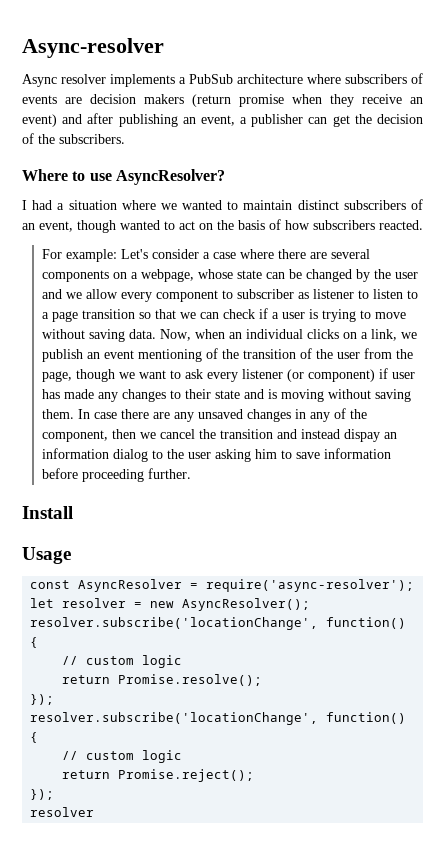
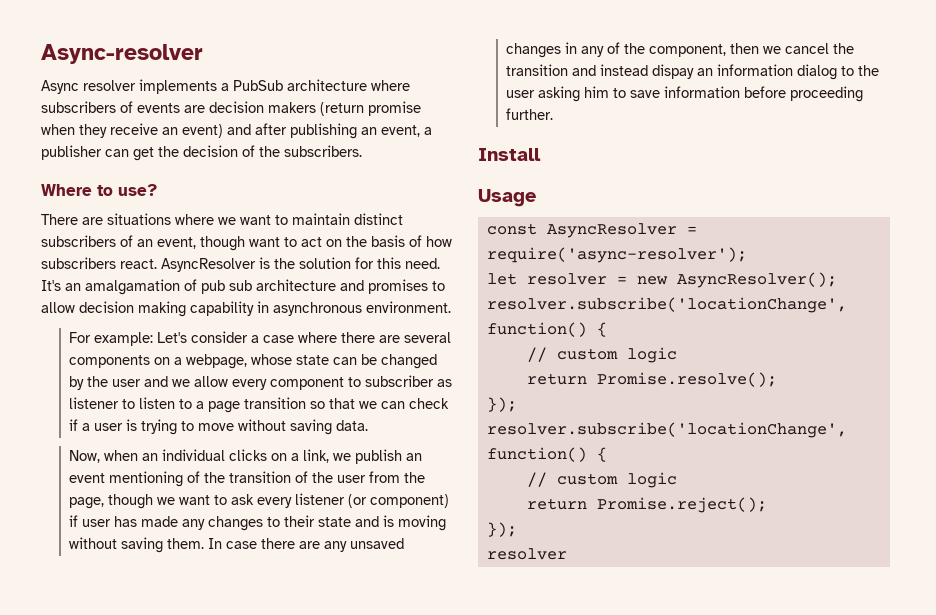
[89,169,225,185] [22,200,117,210] use AsyncResolver? // I had a situation -> [118,184,157,196] [41,213,171,225] use? // There are situations
[182,200,223,210] wanted -> [240,215,271,225] want
[120,220,160,230] wanted -> [249,237,280,247] want
[379,220,423,230] reacted. -> [120,257,440,272] [41,279,445,295] [41,301,451,317] react. AsyncResolver is the solution for this need. It's an amalgamation of pub sub architecture and promises to allow decision making capability in asynchronous environment.
(156, 334) none -> (369, 425) //

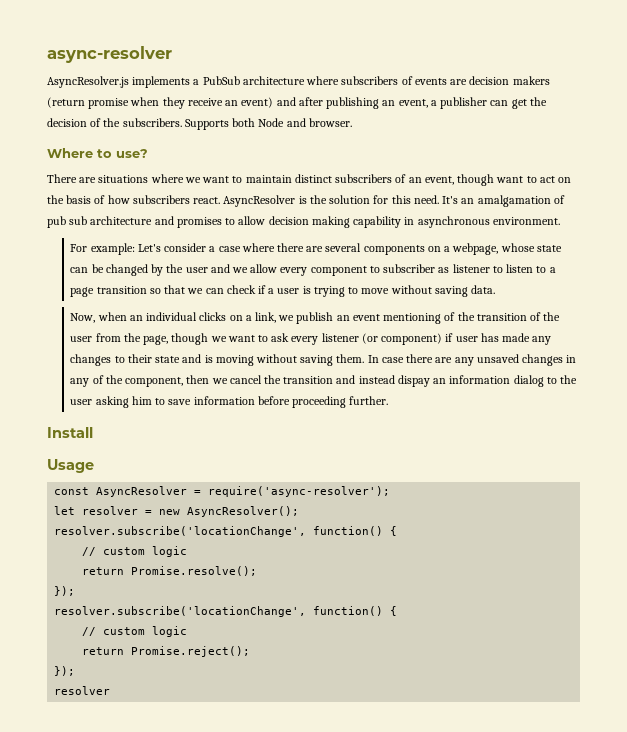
[41,44,203,64] [41,80,136,94] Async-resolver // Async resolver -> [47,46,172,63] [47,76,129,88] async-resolver // AsyncResolver.js
(362, 151) none -> [184,118,352,130] Supports both Node and browser.

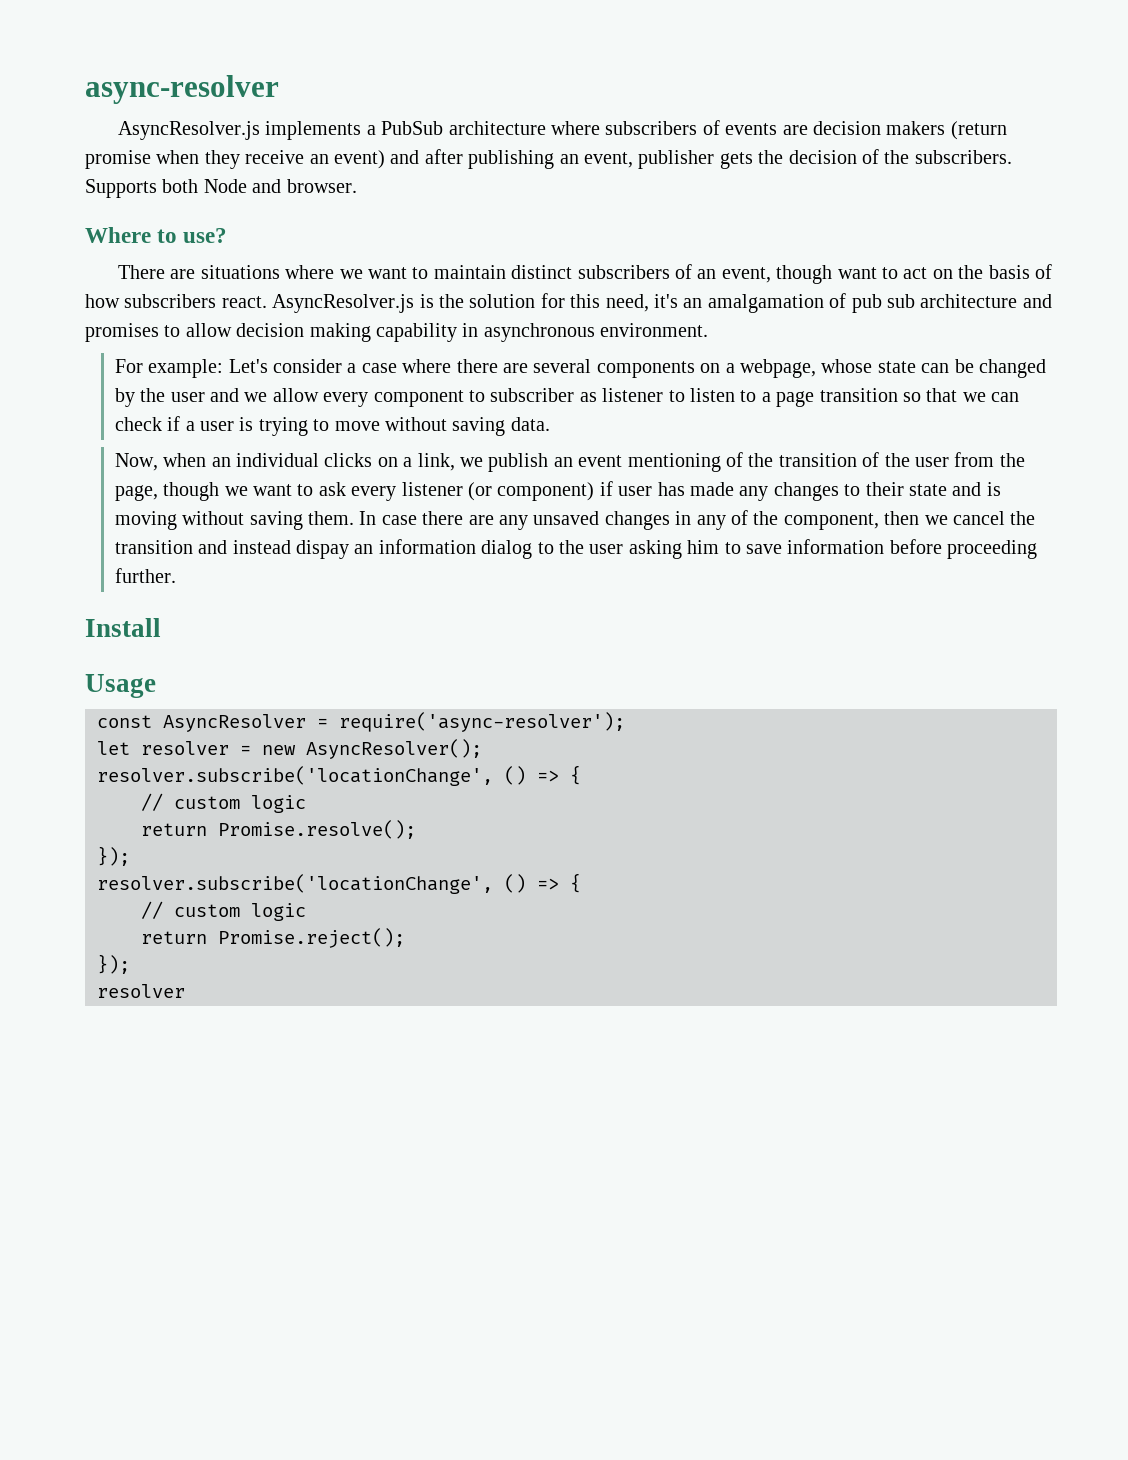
[430,97,527,109] a publisher can get -> [638,150,753,169] publisher gets
[223,195,296,207] AsyncResolver -> [272,294,415,313] AsyncResolver.js
[413,195,459,204] need. It's -> [605,294,678,312] need, it's
[313,526,384,536] function() -> [504,766,559,785] () =>
[313,606,384,616] function() -> [504,874,559,893] () =>

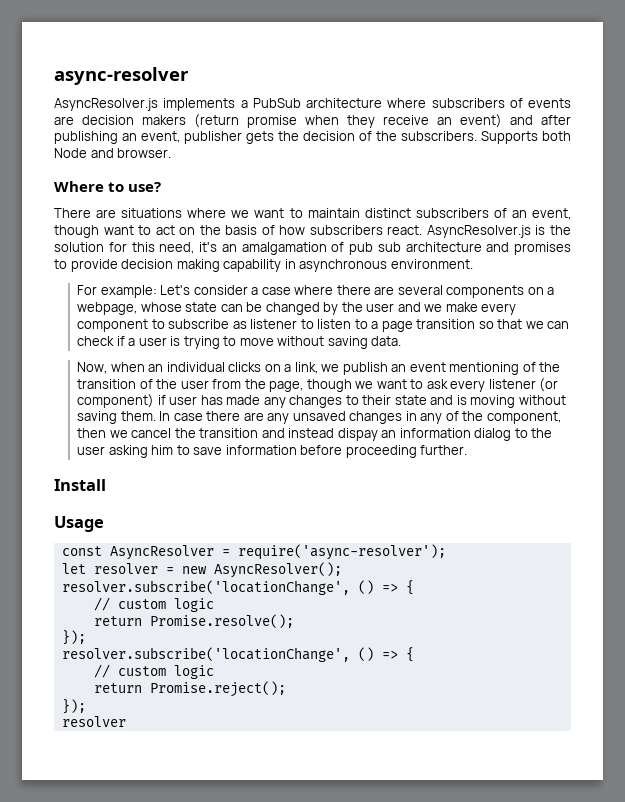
[185,323,232,337] allow -> [70,259,118,272] provide
[272,388,319,402] allow -> [445,302,478,312] make
[490,388,575,402] subscriber -> [168,319,230,329] subscribe

